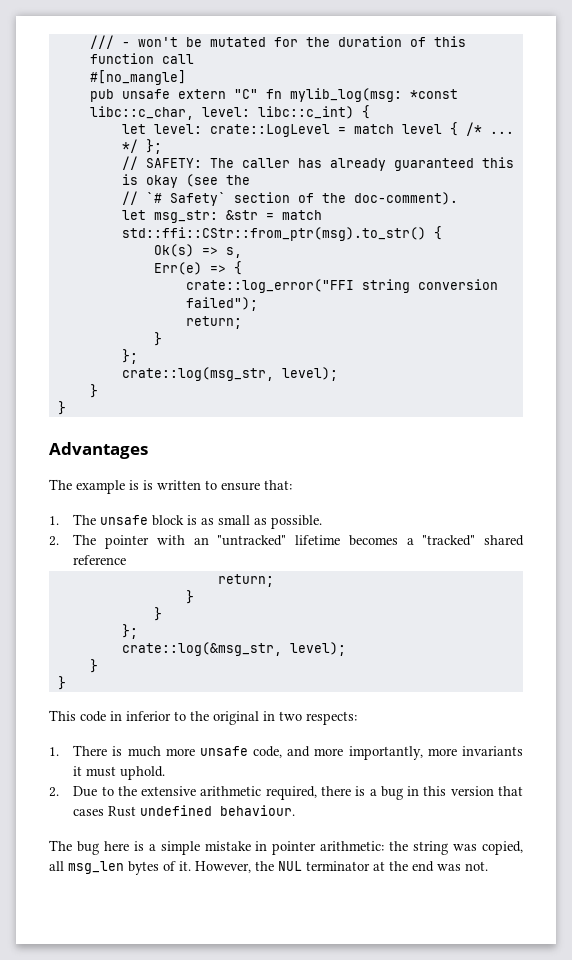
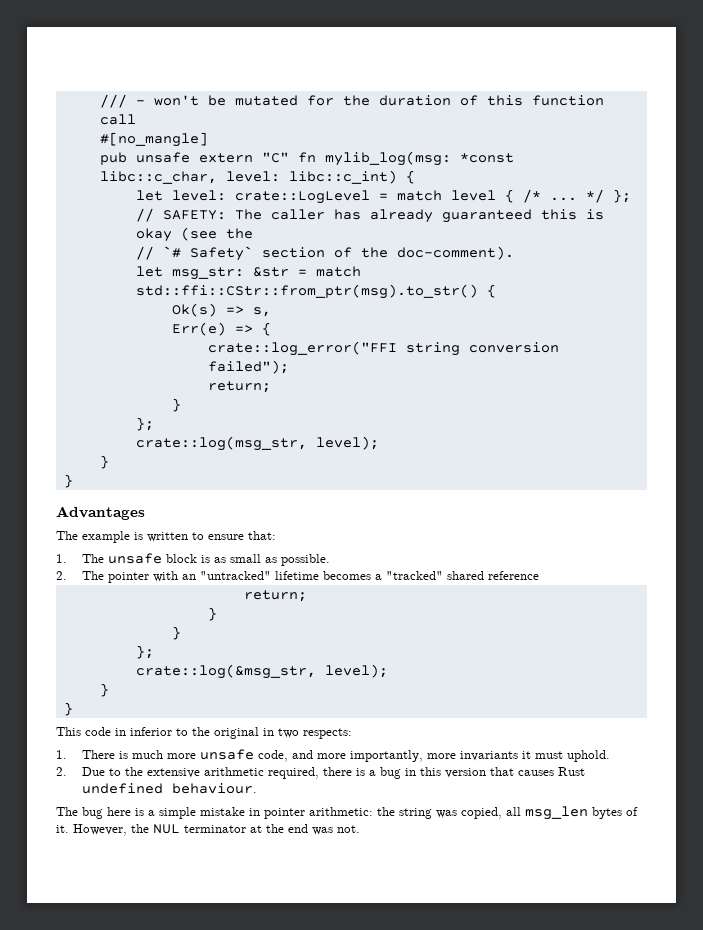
[143,480,153,490] is -> (143, 536) none
[73,809,105,816] cases -> [517,770,554,776] causes

